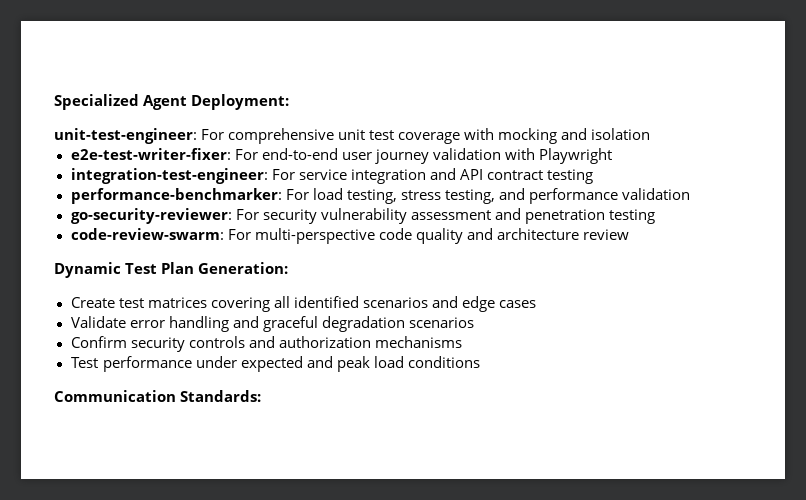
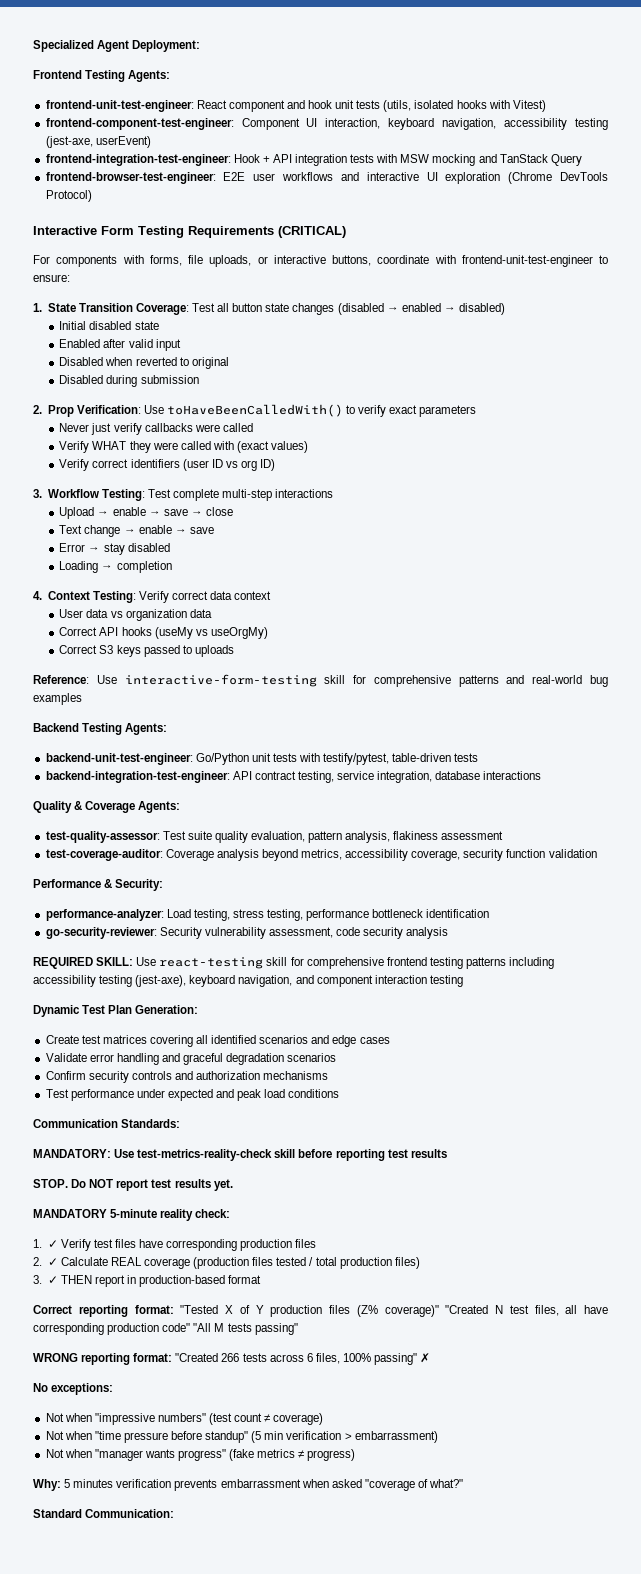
[54,128,651,144] [70,148,612,164] [70,168,593,184] [70,188,690,204] [70,208,655,224] [70,228,629,244] unit-test-engineer: For comprehensive unit test coverage with mocking and isolation // e2e-test-writer-fixer: For end-to-end user journey validation with Playwright // integration-test-engineer: For service integration and API contract testing // performance-benchmarker: For load testing, stress testing, and performance validation // go-security-reviewer: For security vulnerability assessment and penetration testing // code-review-swarm: For multi-perspective code quality and architecture review -> [33,70,171,82] [45,100,546,112] [45,118,608,130] [45,136,151,148] [45,154,582,166] [45,172,609,184] [45,190,92,202] [33,226,346,238] [33,255,608,267] [33,274,70,282] [33,303,506,315] [59,321,159,330] [59,339,181,351] [59,357,229,369] [59,375,199,387] [33,404,477,417] [59,423,253,435] [59,441,309,453] [59,459,276,471] [33,489,334,501] [59,507,233,519] [59,525,214,537] [59,543,170,555] [59,561,172,573] [33,591,272,603] [59,609,212,621] [59,627,268,639] [59,645,234,657] [33,674,608,687] [33,693,82,705] [33,723,168,735] [45,753,479,765] [45,771,542,783] [33,801,181,813] [45,831,504,843] [45,849,597,861] [33,879,164,891] [45,909,490,921] [45,927,449,939] [33,957,555,969] [33,975,463,987] Frontend Testing Agents: // frontend-unit-test-engineer: React component and hook unit tests (utils, isolated hooks with Vitest) // frontend-component-test-engineer: Component UI interaction, keyboard navigation, accessibility testing (jest-axe, userEvent) // frontend-integration-test-engineer: Hook + API integration tests with MSW mocking and TanStack Query // frontend-browser-test-engineer: E2E user workflows and interactive UI exploration (Chrome DevTools Protocol) // Interactive Form Testing Requirements (CRITICAL) // For components with forms, file uploads, or interactive buttons, coordinate with frontend-unit-test-engineer to ensure: // 1. State Transition Coverage: Test all button state changes (disabled → enabled → disabled) // Initial disabled state // Enabled after valid input // Disabled when reverted to original // Disabled during submission // 2. Prop Verification: Use toHaveBeenCalledWith() to verify exact parameters // Never just verify callbacks were called // Verify WHAT they were called with (exact values) // Verify correct identifiers (user ID vs org ID) // 3. Workflow Testing: Test complete multi-step interactions // Upload → enable → save → close // Text change → enable → save // Error → stay disabled // Loading → completion // 4. Context Testing: Verify correct data context // User data vs organization data // Correct API hooks (useMy vs useOrgMy) // Correct S3 keys passed to uploads // Reference: Use interactive-form-testing skill for comprehensive patterns and real-world bug examples // Backend Testing Agents: // backend-unit-test-engineer: Go/Python unit tests with testify/pytest, table-driven tests // backend-integration-test-engineer: API contract testing, service integration, database interactions // Quality & Coverage Agents: // test-quality-assessor: Test suite quality evaluation, pattern analysis, flakiness assessment // test-coverage-auditor: Coverage analysis beyond metrics, accessibility coverage, security function validation // Performance & Security: // performance-analyzer: Load testing, stress testing, performance bottleneck identification // go-security-reviewer: Security vulnerability assessment, code security analysis // REQUIRED SKILL: Use react-testing skill for comprehensive frontend testing patterns including accessibility testing (jest-axe), keyboard navigation, and component interaction testing
(262, 396) none -> [33,1149,447,1161] [33,1179,233,1191] [33,1209,231,1221] [33,1239,317,1251] [33,1257,420,1269] [33,1275,262,1287] [33,1305,608,1317] [33,1323,298,1335] [33,1353,431,1365] [33,1383,114,1395] [45,1413,324,1425] [45,1431,438,1443] [45,1449,356,1461] [33,1479,464,1491] [33,1509,175,1518] // MANDATORY: Use test-metrics-reality-check skill before reporting test results // STOP. Do NOT report test results yet. // MANDATORY 5-minute reality check: // 1. ✓ Verify test files have corresponding production files // 2. ✓ Calculate REAL coverage (production files tested / total production files) // 3. ✓ THEN report in production-based format // Correct reporting format: "Tested X of Y production files (Z% coverage)" "Created N test files, all have corresponding production code" "All M tests passing" // WRONG reporting format: "Created 266 tests across 6 files, 100% passing" ✗ // No exceptions: // Not when "impressive numbers" (test count ≠ coverage) // Not when "time pressure before standup" (5 min verification > embarrassment) // Not when "manager wants progress" (fake metrics ≠ progress) // Why: 5 minutes verification prevents embarrassment when asked "coverage of what?" // Standard Communication:

